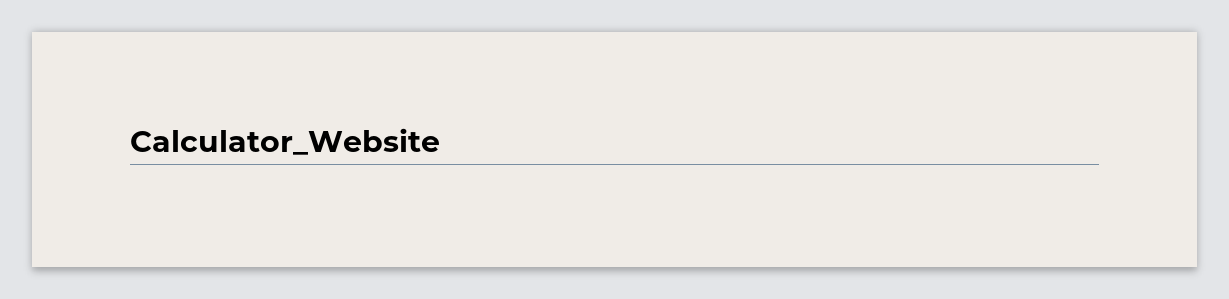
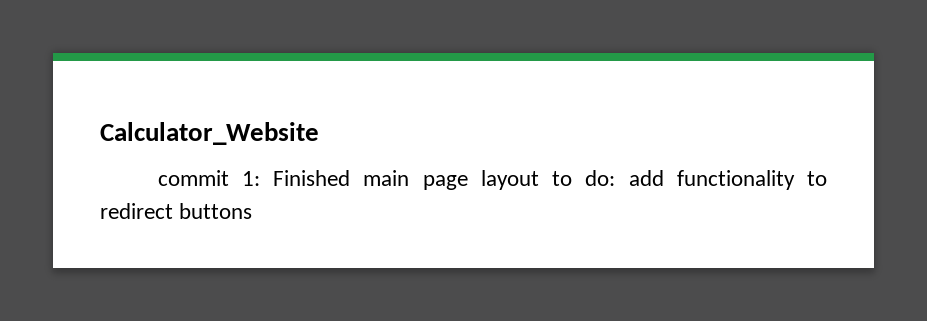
(440, 141) none -> [157,170,827,190] [100,203,253,219] // commit 1: Finished main page layout to do: add functionality to redirect buttons

